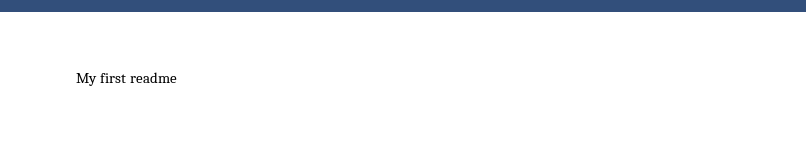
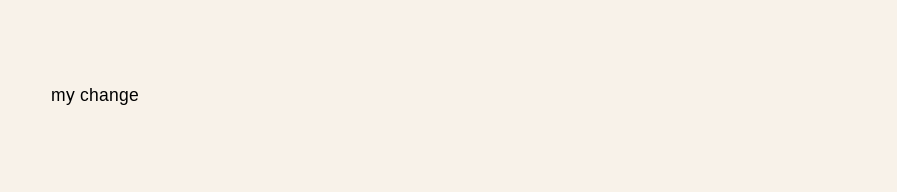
[76,72,177,86] My first readme -> [51,88,139,105] my change

